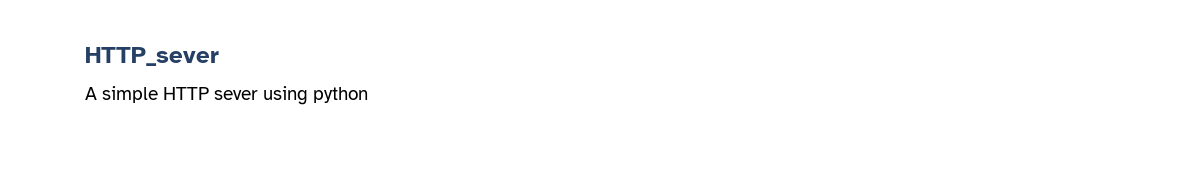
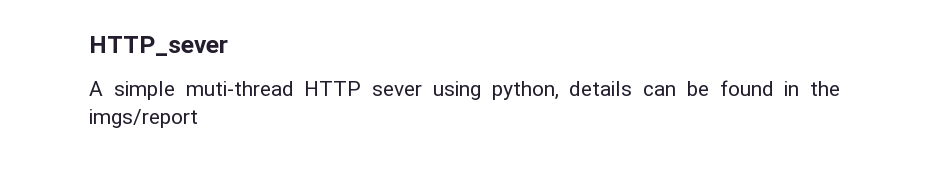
(159, 94) none -> [185,81,294,96] muti-thread
[312,87,368,103] python -> [491,80,840,100] [89,109,198,128] python, details can be found in the imgs/report

